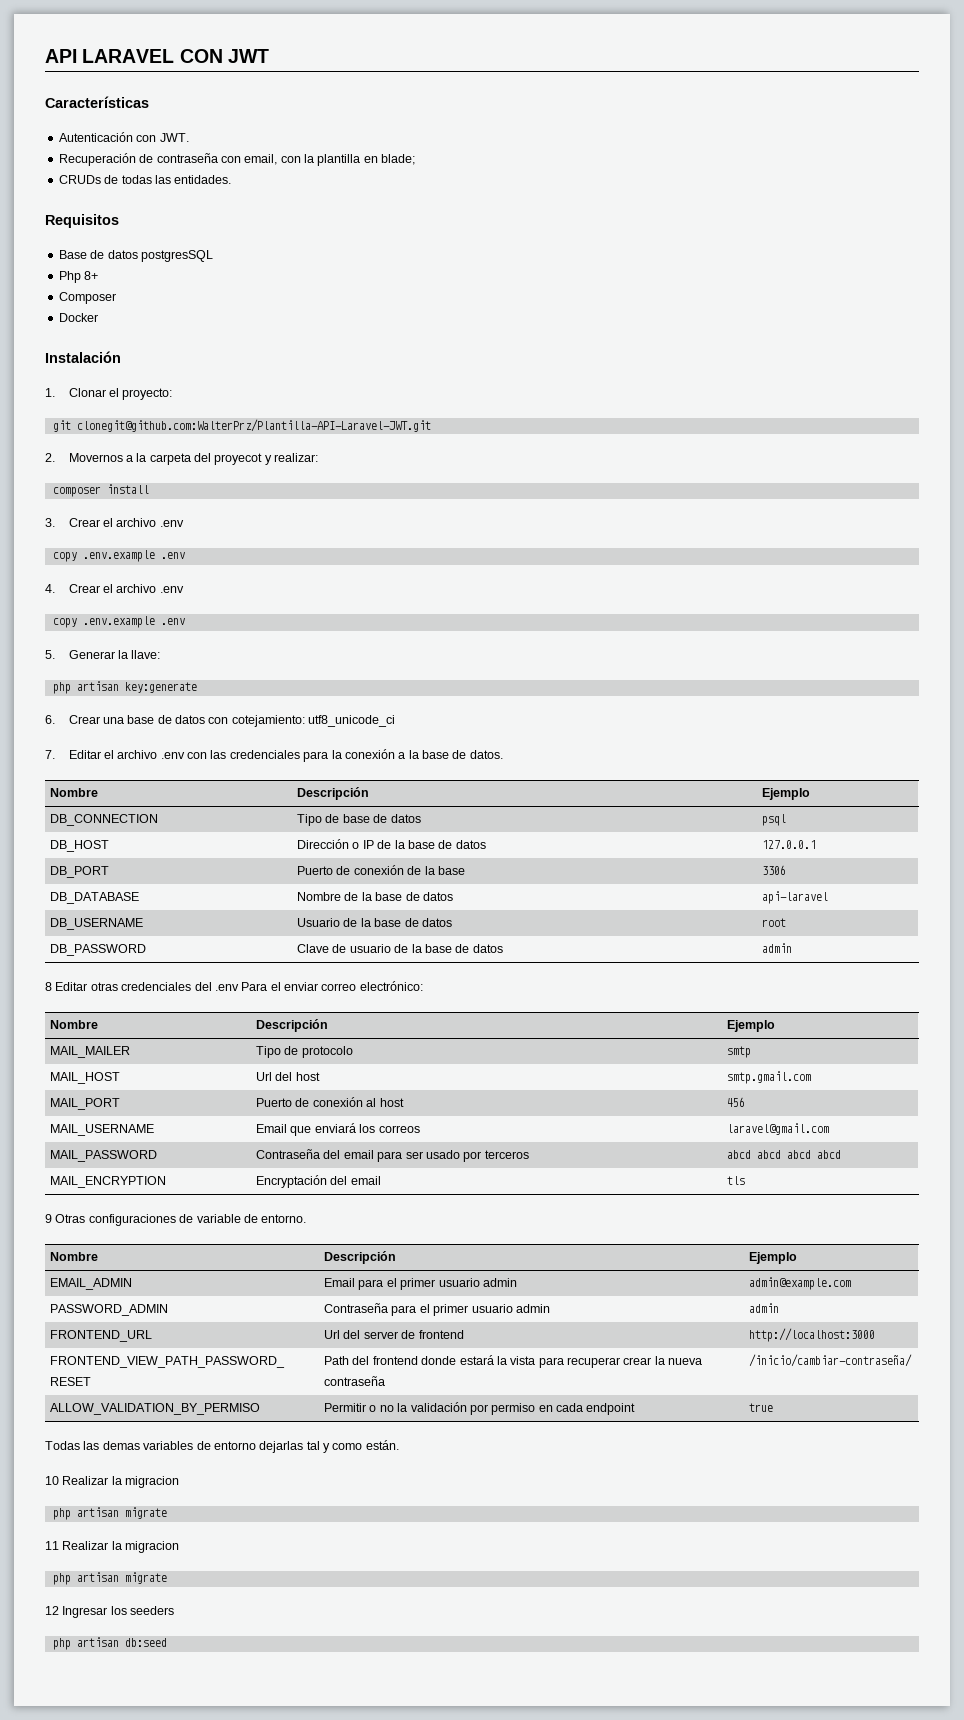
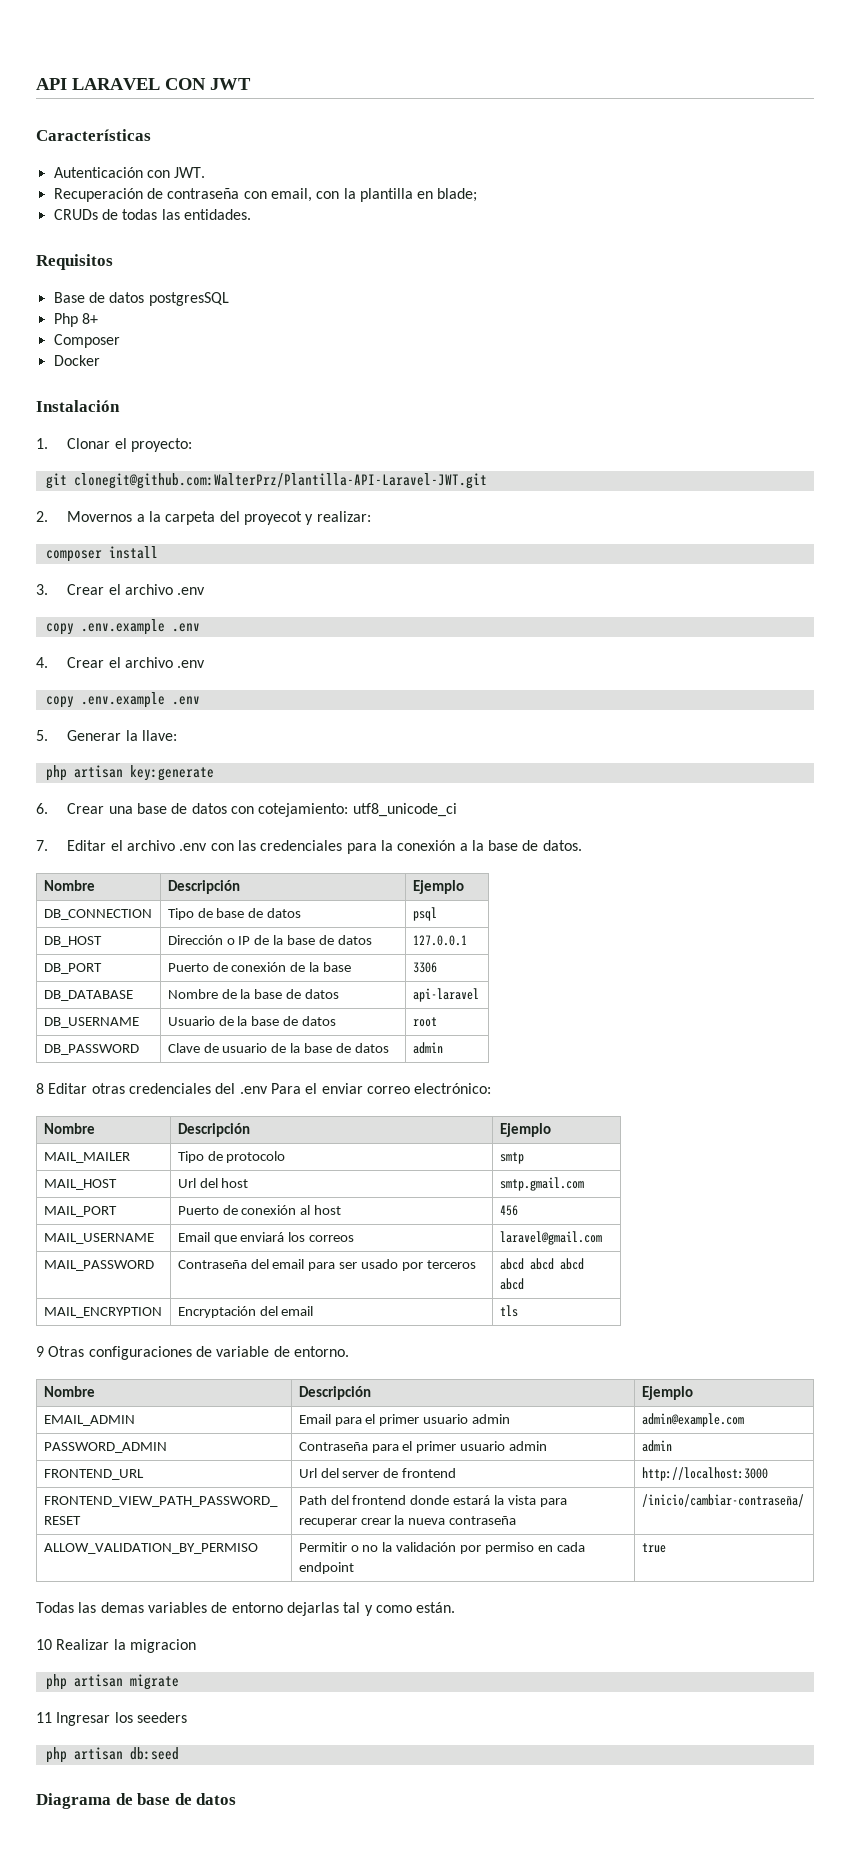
[62,1541,180,1553] [52,1572,167,1585] [45,1606,59,1615] Realizar la migracion // php artisan migrate // 12 -> (52, 1717) none
(167, 1642) none -> [36,1793,237,1809] // Diagrama de base de datos

